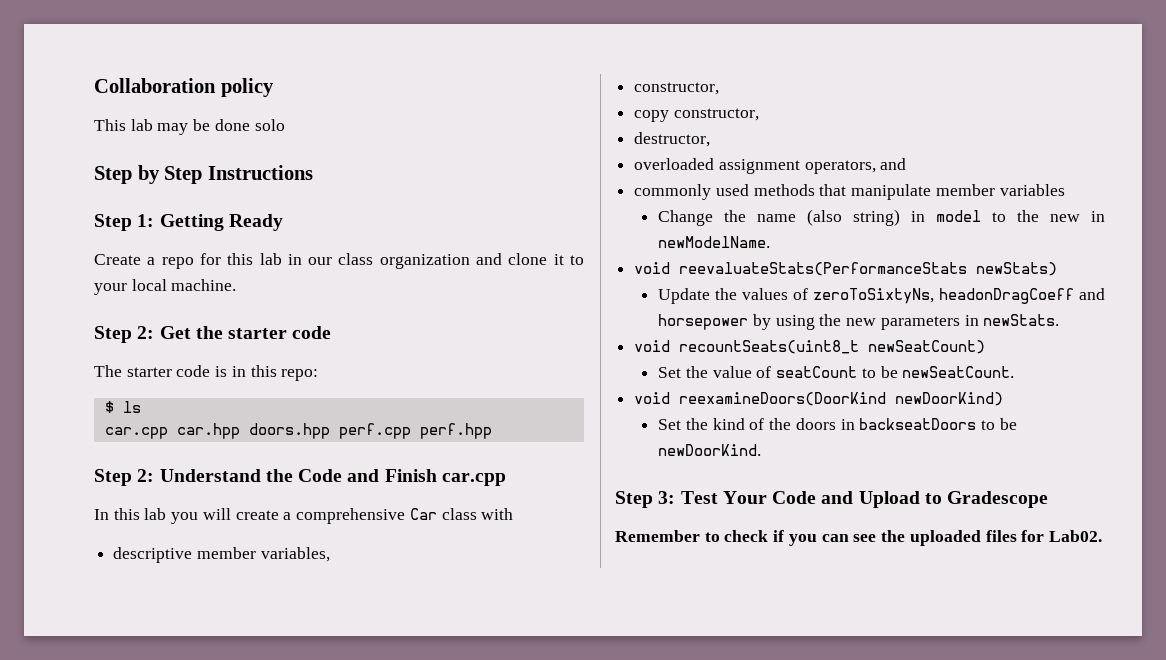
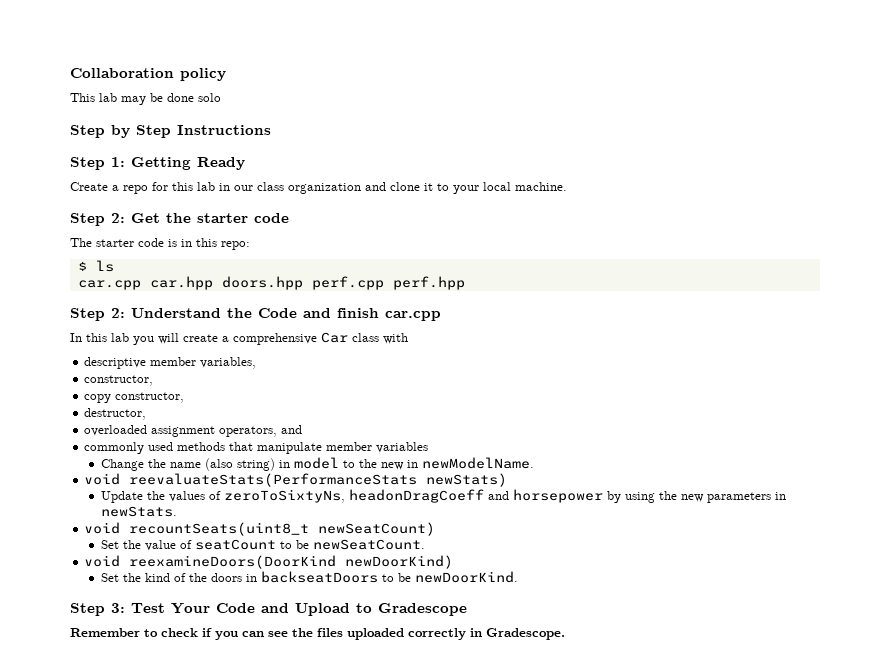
[384,469,437,482] Finish -> [337,308,379,318] finish
[909,530,1102,546] uploaded files for Lab02. -> [317,628,565,640] files uploaded correctly in Gradescope.

